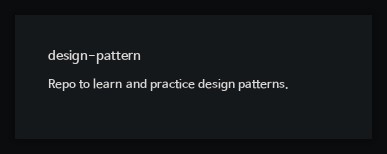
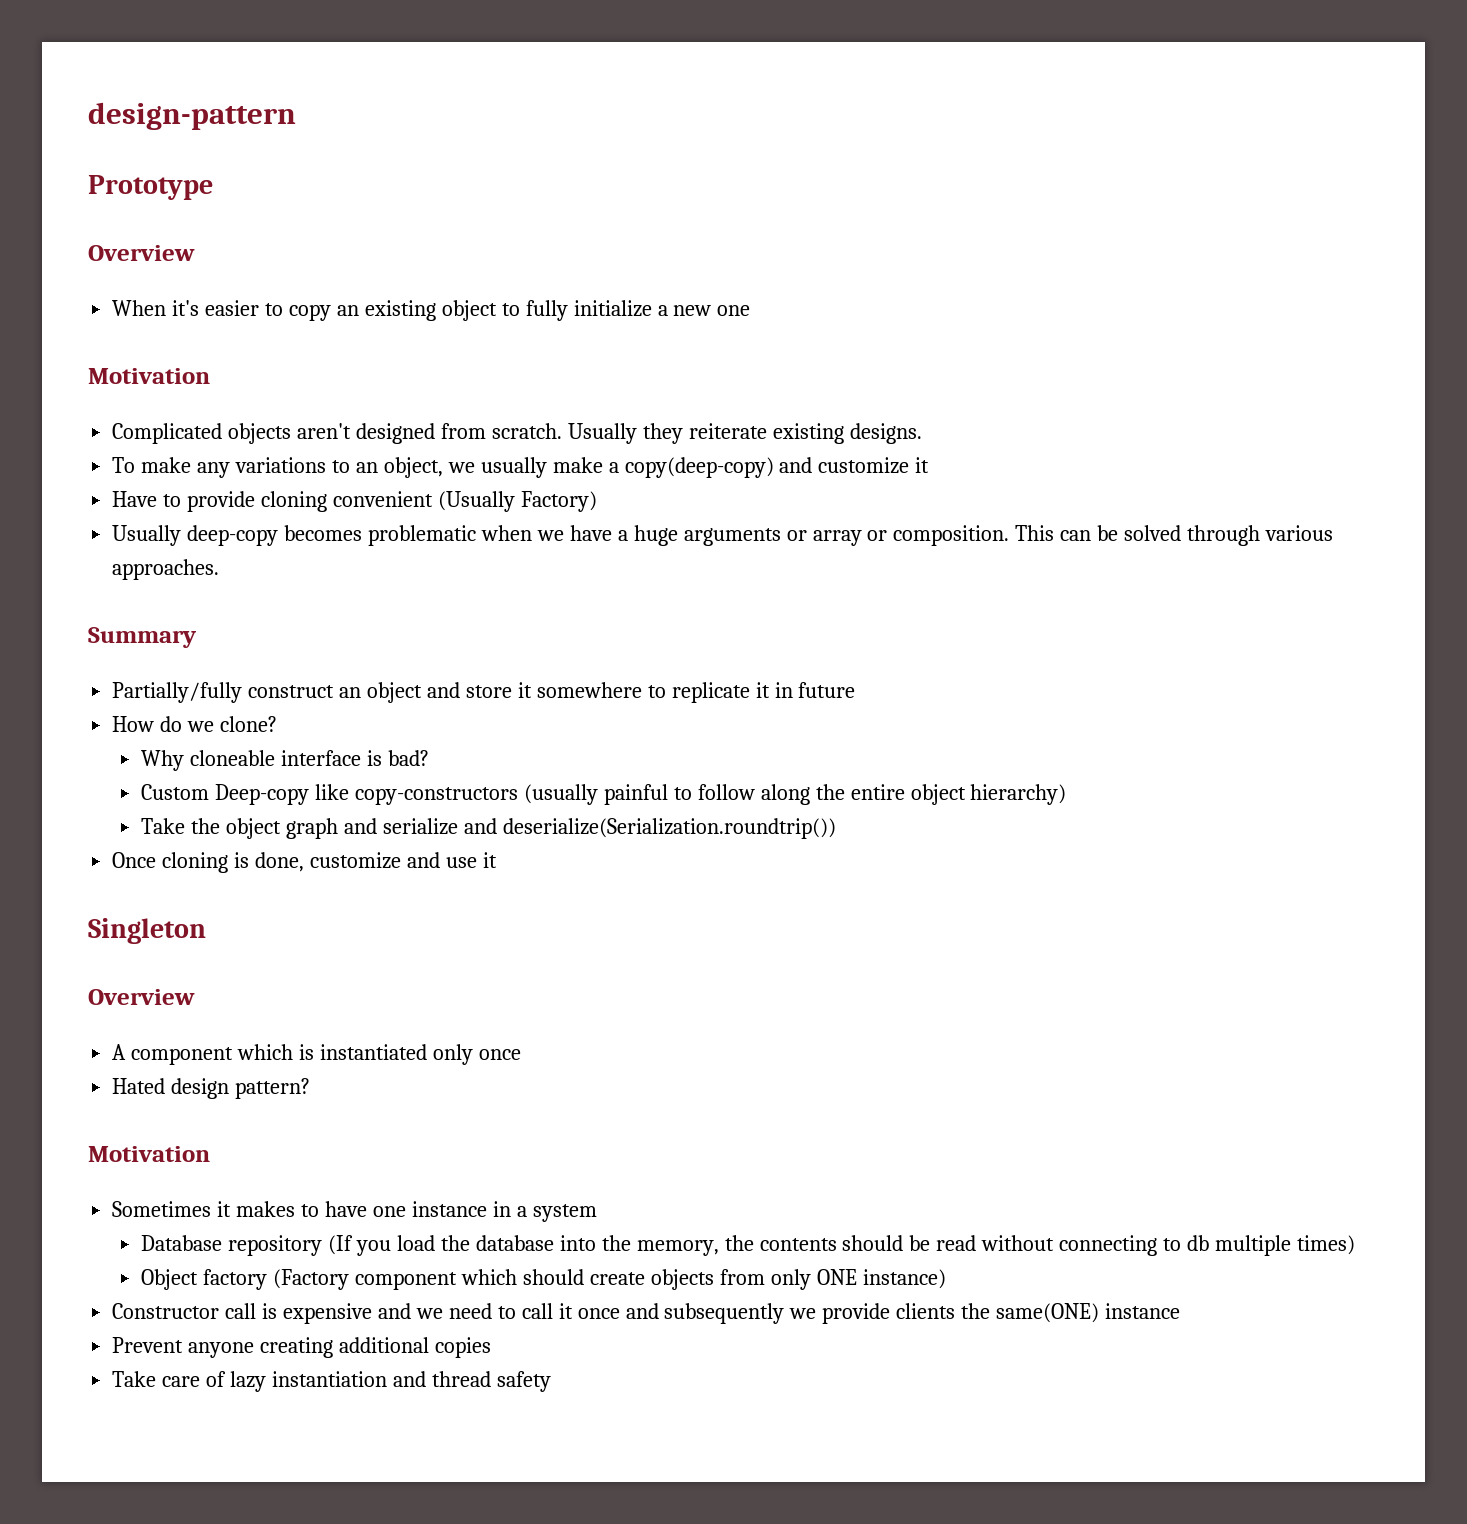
[48,78,290,91] Repo to learn and practice design patterns. -> [88,175,213,200] [88,245,195,261] [112,300,751,321] [88,368,210,384] [112,423,922,444] [112,457,930,478] [112,491,597,512] [112,525,1334,546] [112,559,220,580] [88,627,197,648] [112,682,856,703] [112,716,278,732] [141,750,429,771] [141,784,1067,805] [141,818,836,839] [112,852,497,873] [88,918,206,944] [88,989,195,1005] [112,1044,521,1065] [112,1078,311,1099] [88,1146,210,1162] [112,1201,597,1222] [141,1235,1355,1256] [141,1269,946,1290] [112,1303,1181,1324] [112,1337,491,1358] [112,1371,551,1392] Prototype // Overview // When it's easier to copy an existing object to fully initialize a new one // Motivation // Complicated objects aren't designed from scratch. Usually they reiterate existing designs. // To make any variations to an object, we usually make a copy(deep-copy) and customize it // Have to provide cloning convenient (Usually Factory) // Usually deep-copy becomes problematic when we have a huge arguments or array or composition. This can be solved through various approaches. // Summary // Partially/fully construct an object and store it somewhere to replicate it in future // How do we clone? // Why cloneable interface is bad? // Custom Deep-copy like copy-constructors (usually painful to follow along the entire object hierarchy) // Take the object graph and serialize and deserialize(Serialization.roundtrip()) // Once cloning is done, customize and use it // Singleton // Overview // A component which is instantiated only once // Hated design pattern? // Motivation // Sometimes it makes to have one instance in a system // Database repository (If you load the database into the memory, the contents should be read without connecting to db multiple times) // Object factory (Factory component which should create objects from only ONE instance) // Constructor call is expensive and we need to call it once and subsequently we provide clients the same(ONE) instance // Prevent anyone creating additional copies // Take care of lazy instantiation and thread safety

